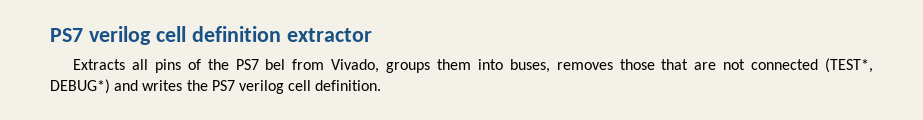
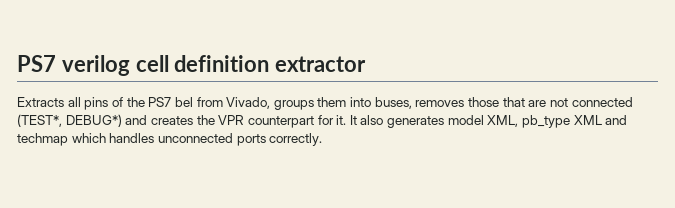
[142,80,382,94] writes the PS7 verilog cell definition. -> [150,115,628,128] [17,133,323,146] creates the VPR counterpart for it. It also generates model XML, pb_type XML and techmap which handles unconnected ports correctly.

